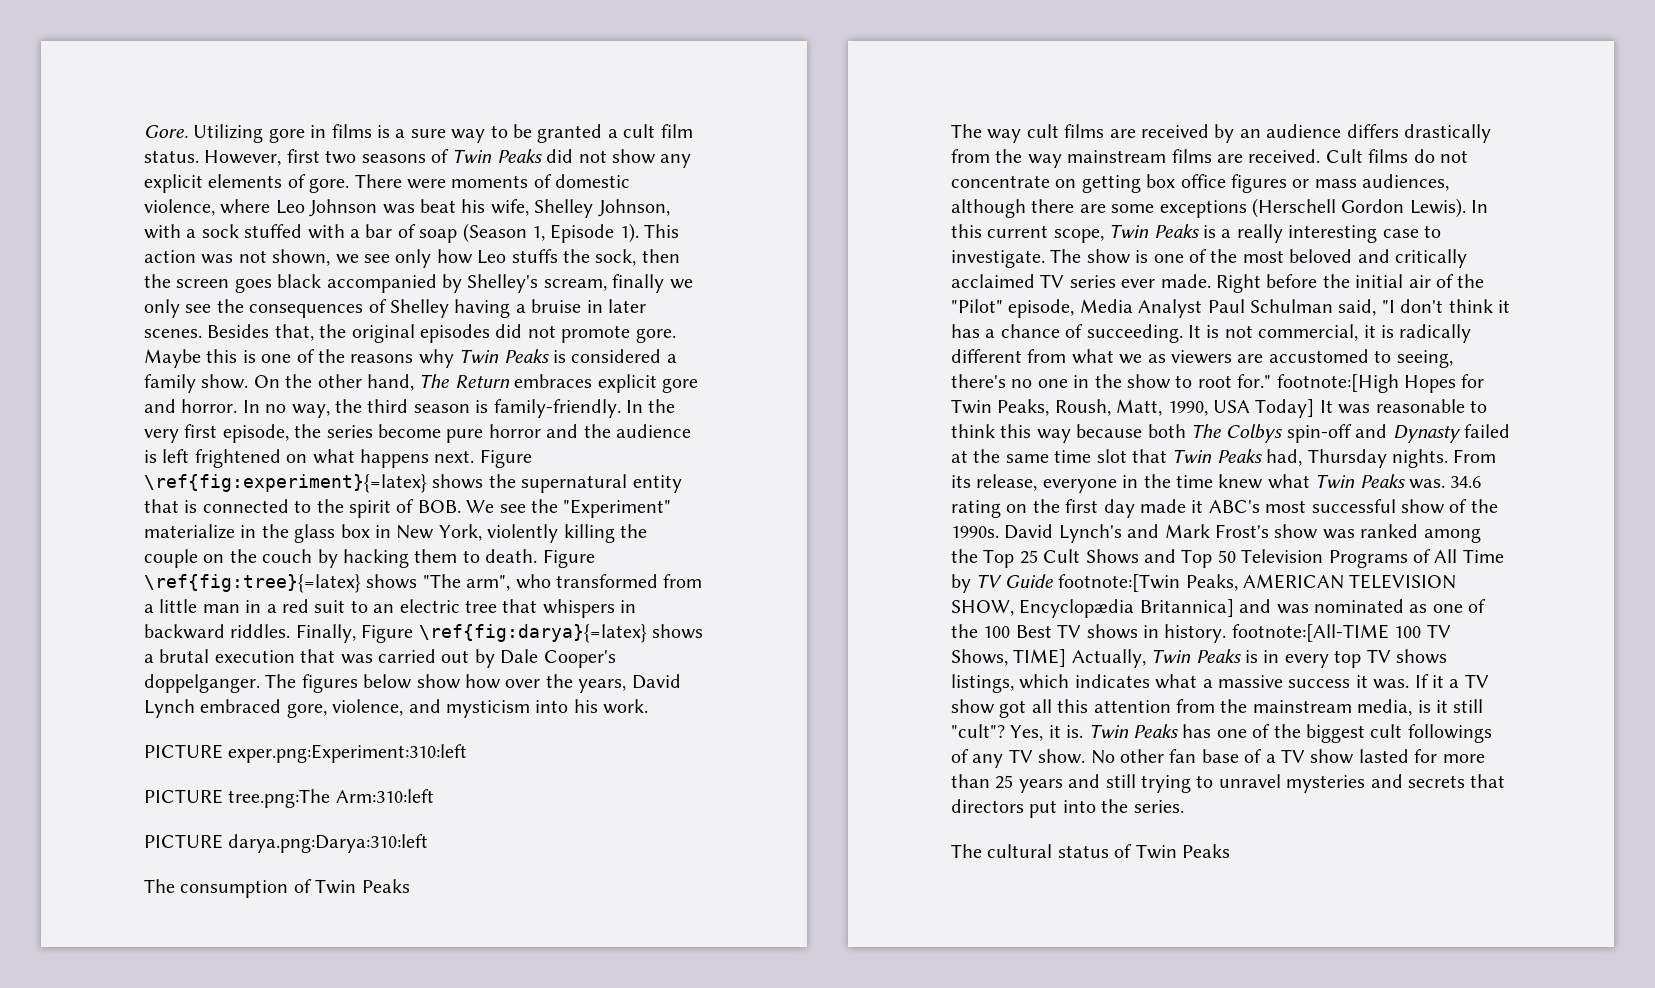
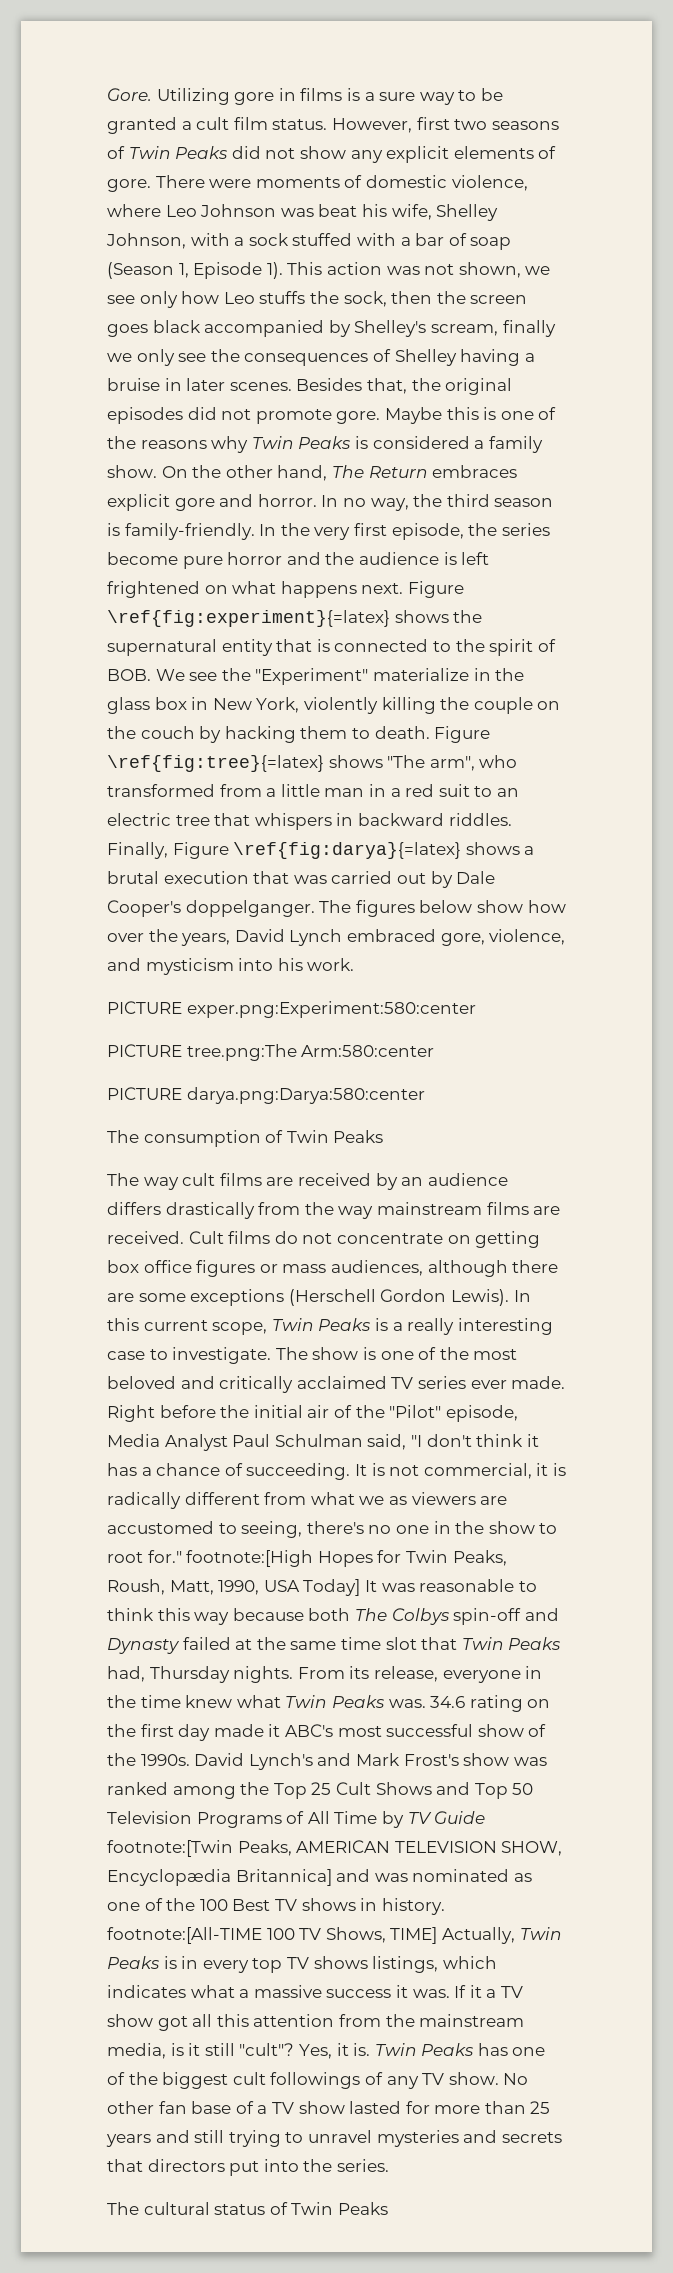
[228,744,468,763] exper.png:Experiment:310:left -> [186,1001,476,1018] exper.png:Experiment:580:center
[335,789,434,803] [144,834,429,853] Arm:310:left // PICTURE darya.png:Darya:310:left -> [301,1045,435,1057] [107,1087,425,1104] Arm:580:center // PICTURE darya.png:Darya:580:center

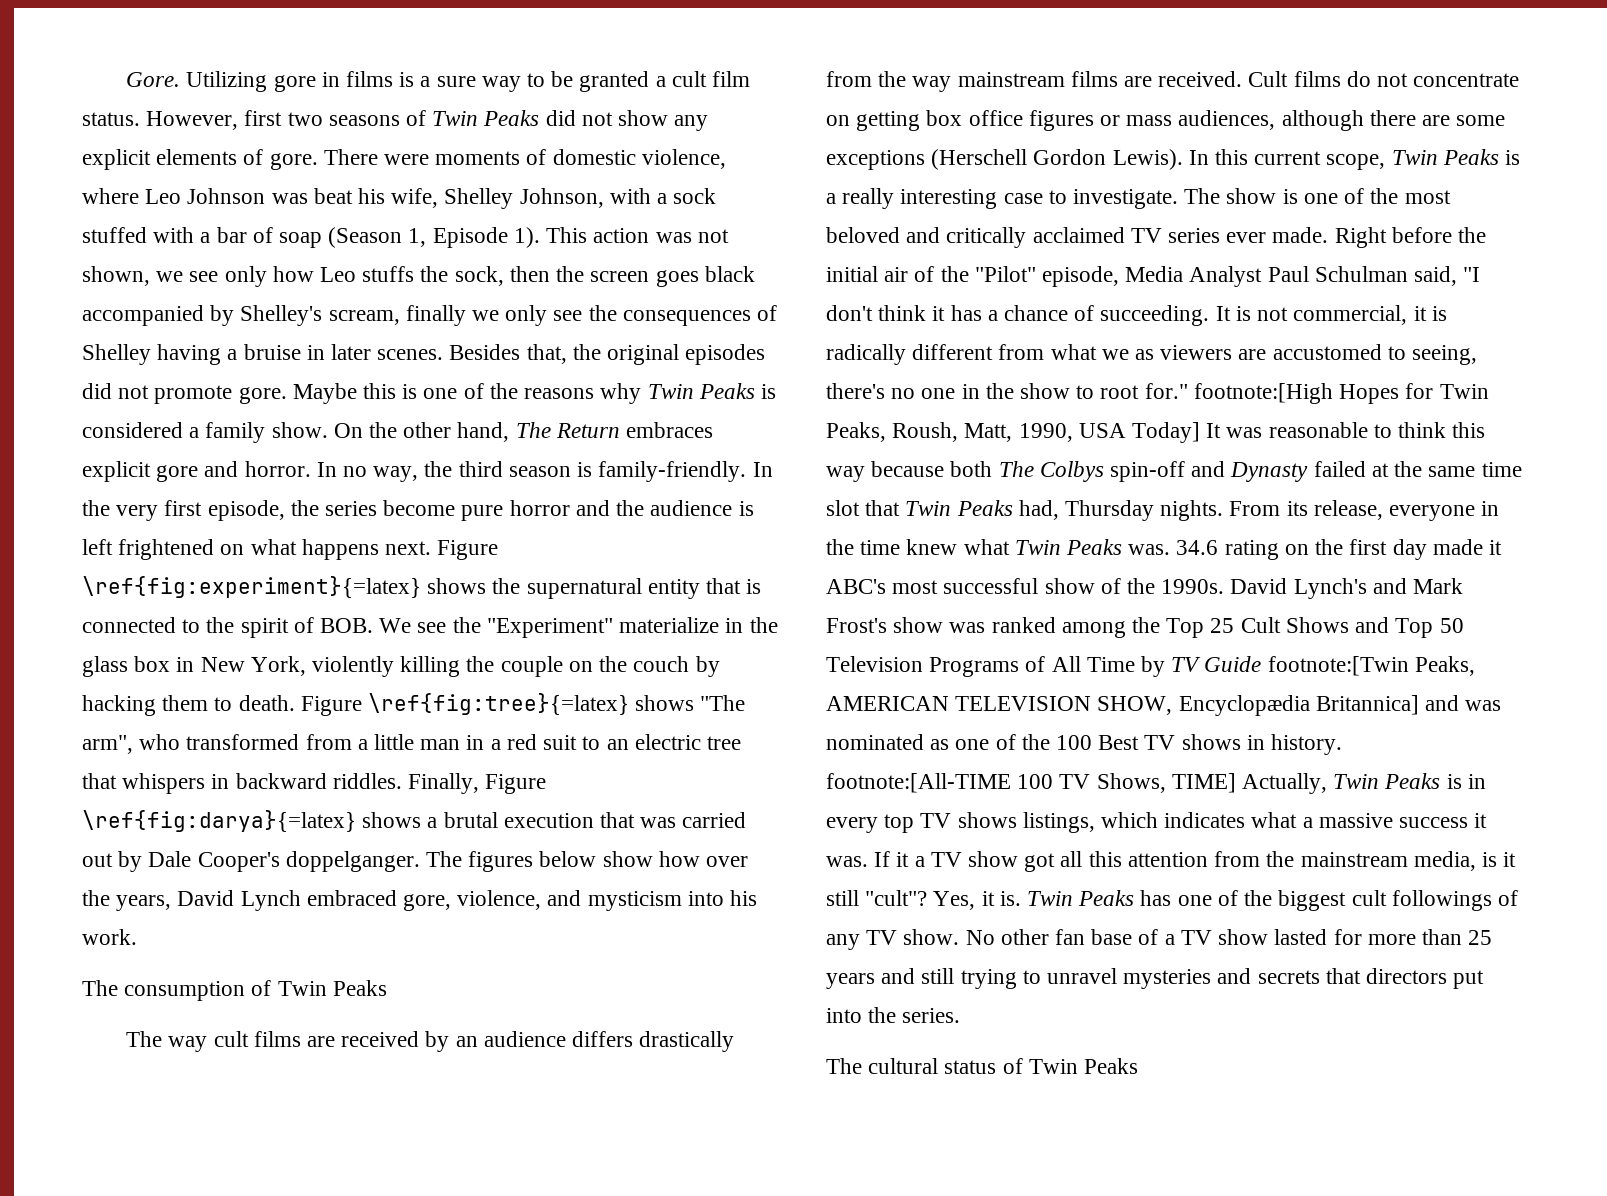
[107,1001,476,1018] [107,1044,435,1061] [107,1087,425,1104] // PICTURE exper.png:Experiment:580:center // PICTURE tree.png:The Arm:580:center // PICTURE darya.png:Darya:580:center -> (137, 937) none

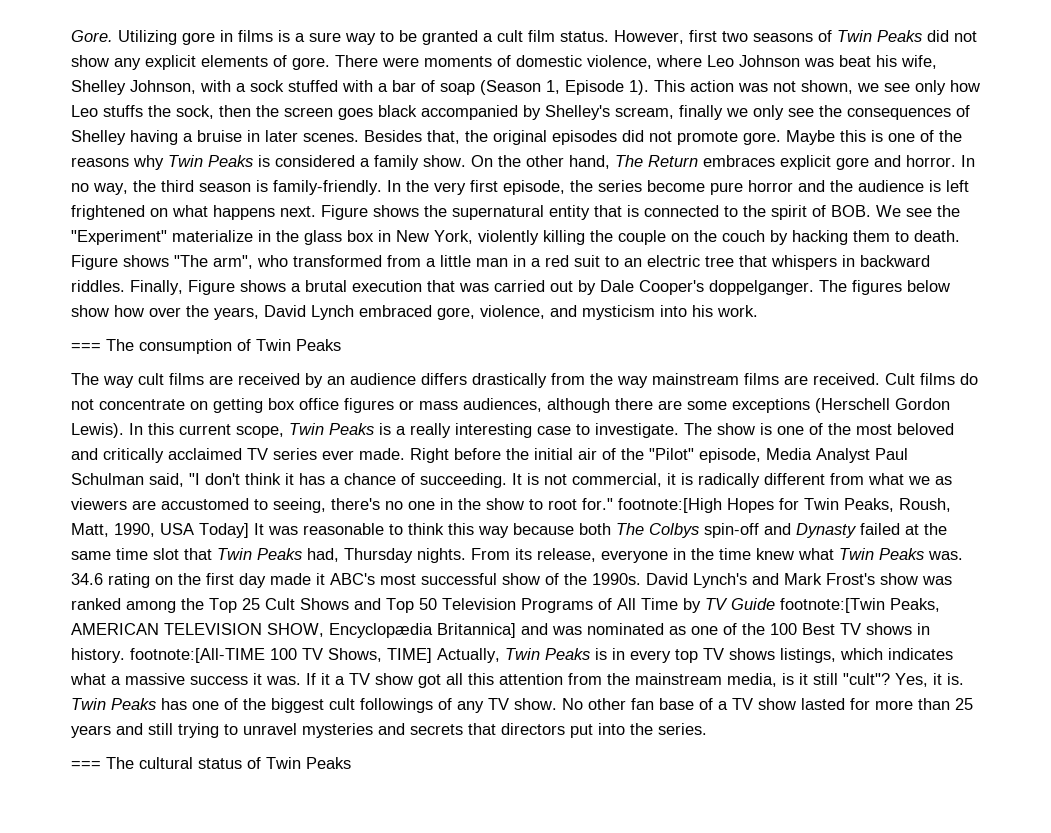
[82,576,421,598] \ref{fig:experiment}{=latex} -> (368, 212) none
[368,693,630,715] \ref{fig:tree}{=latex} -> (118, 262) none
[82,810,356,832] \ref{fig:darya}{=latex} -> (235, 287) none
(137, 937) none -> [71,343,101,351] ===
(961, 1015) none -> [71,761,101,769] ===

